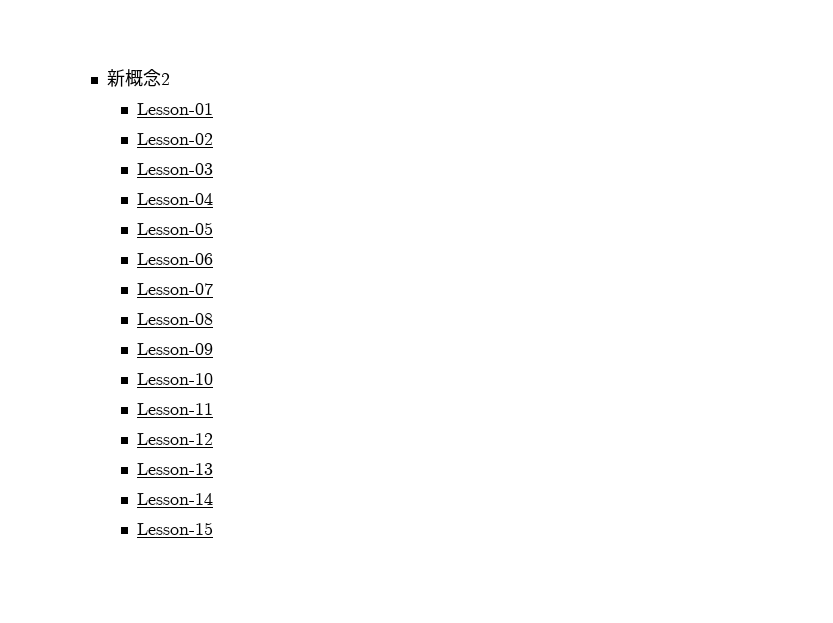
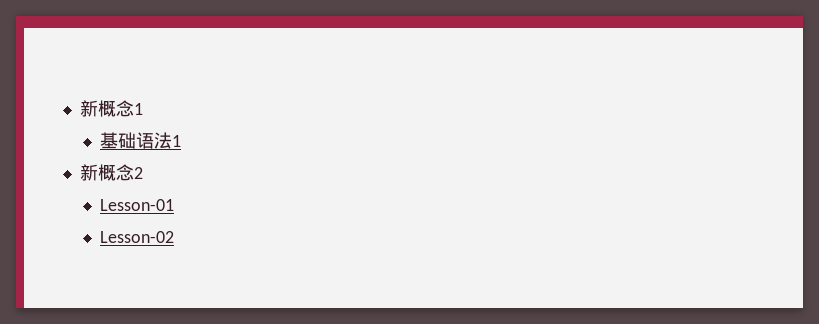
[106,69,170,87] [137,103,214,115] [137,133,214,145] [137,163,214,175] [137,193,214,205] [137,222,214,235] [137,253,214,265] [137,283,214,295] [137,313,214,325] [137,343,214,355] [137,373,214,385] [137,403,214,415] [137,433,214,445] [137,463,214,475] [137,493,214,505] [137,522,214,535] 新概念2 // Lesson-01 // Lesson-02 // Lesson-03 // Lesson-04 // Lesson-05 // Lesson-06 // Lesson-07 // Lesson-08 // Lesson-09 // Lesson-10 // Lesson-11 // Lesson-12 // Lesson-13 // Lesson-14 // Lesson-15 -> [79,100,143,117] [99,132,181,149] [79,164,143,181] [99,199,174,211] [99,231,174,243] 新概念1 // 基础语法1 // 新概念2 // Lesson-01 // Lesson-02

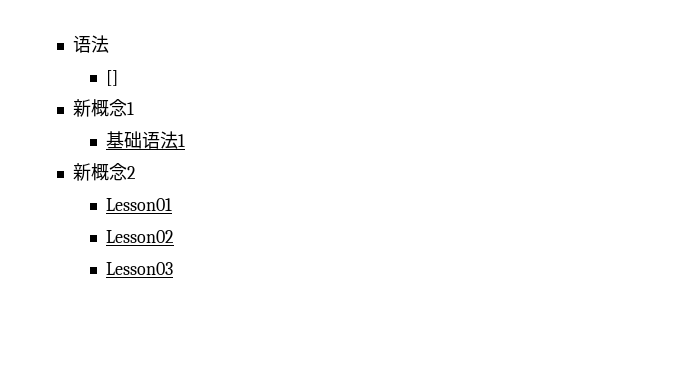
(79, 108) none -> [72,35,109,53] [106,70,119,86] 语法 // [] //
[99,199,174,211] [99,231,174,243] Lesson-01 // Lesson-02 -> [106,198,173,211] [106,230,175,243] [106,262,174,275] Lesson01 // Lesson02 // Lesson03

